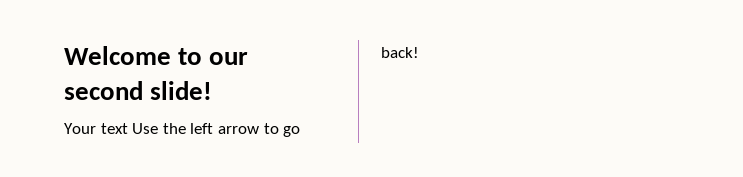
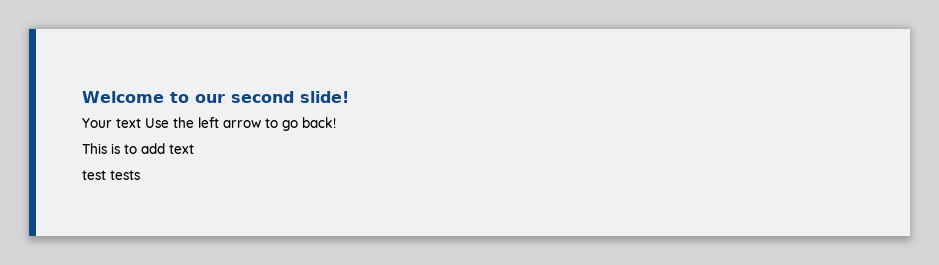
(419, 52) none -> [82,143,194,154] [82,170,140,180] // This is to add text // test tests

